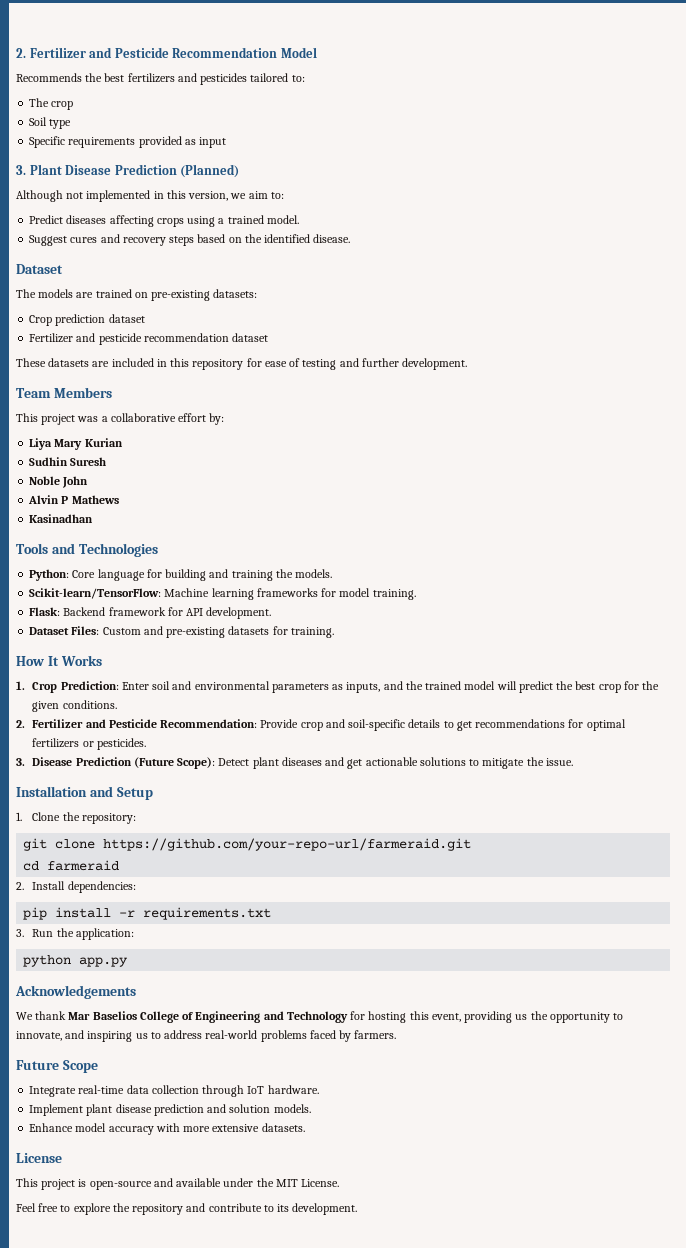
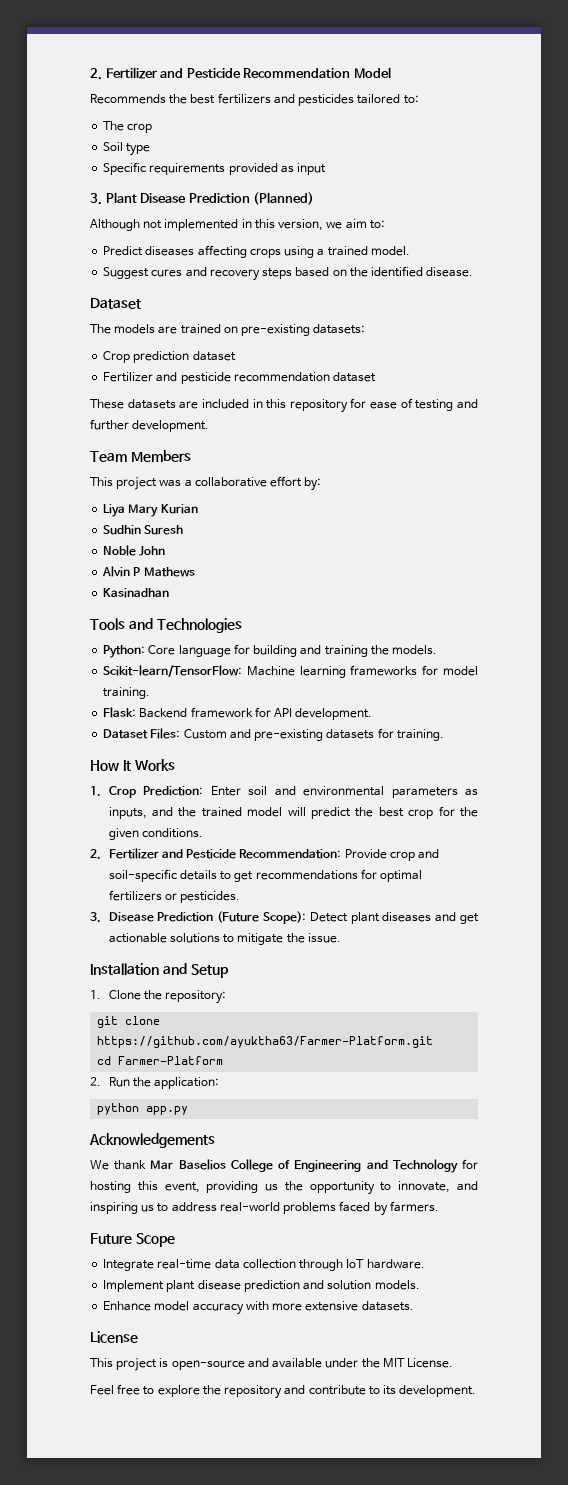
[103,838,472,851] https://github.com/your-repo-url/farmeraid.git -> [97,1036,434,1048] https://github.com/ayuktha63/Farmer-Platform.git
[47,860,120,871] [16,881,136,893] [23,907,272,920] [16,929,24,937] farmeraid // 2. Install dependencies: // pip install -r requirements.txt // 3. -> [118,1056,224,1065] [90,1077,101,1086] Farmer-Platform // 2.

